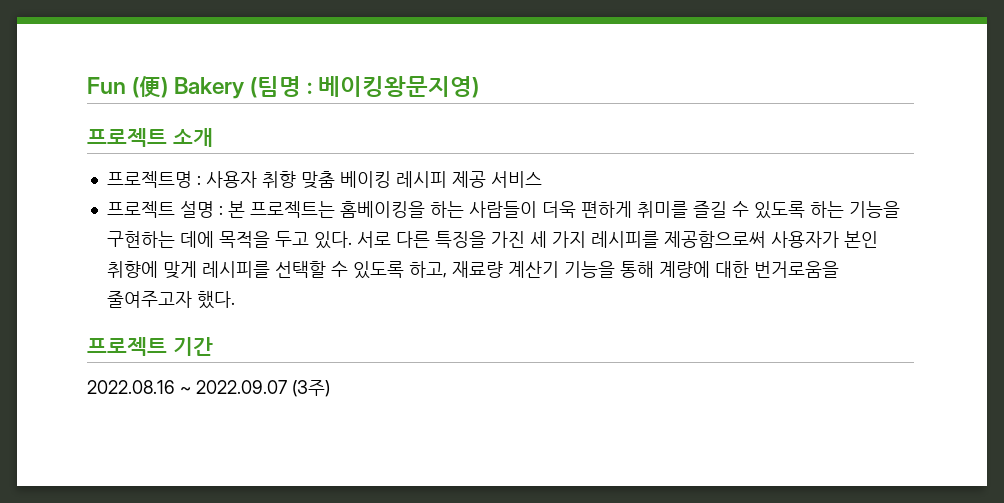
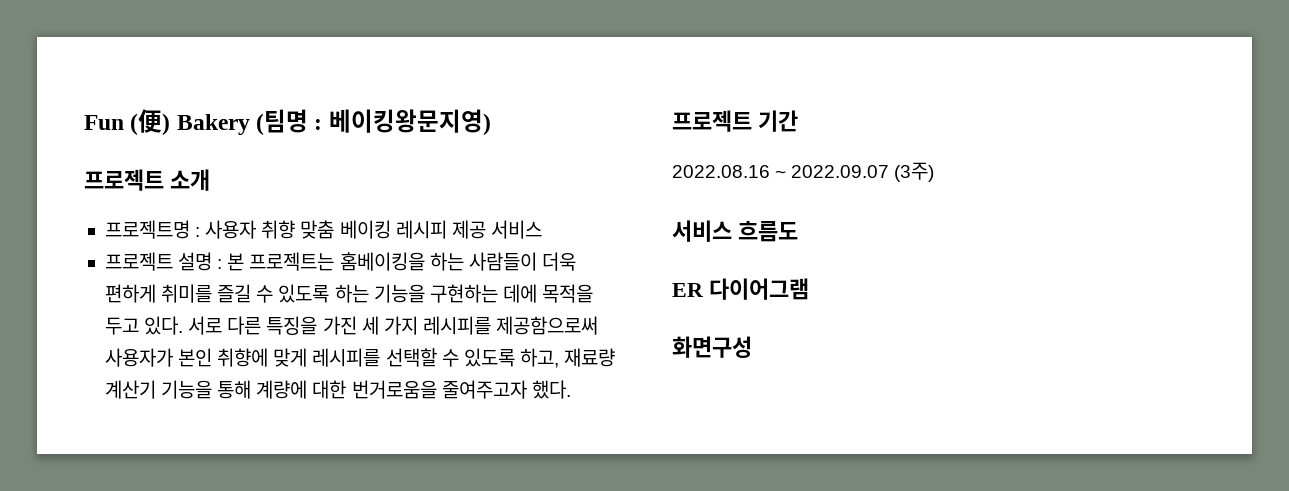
(330, 388) none -> [672,220,798,242] [672,278,809,300] [672,336,752,358] // 서비스 흐름도 // ER 다이어그램 // 화면구성

